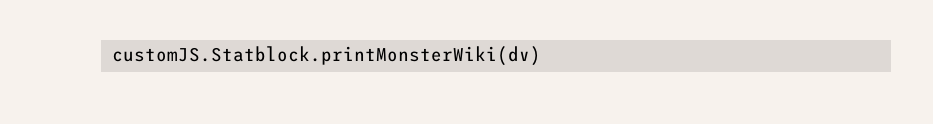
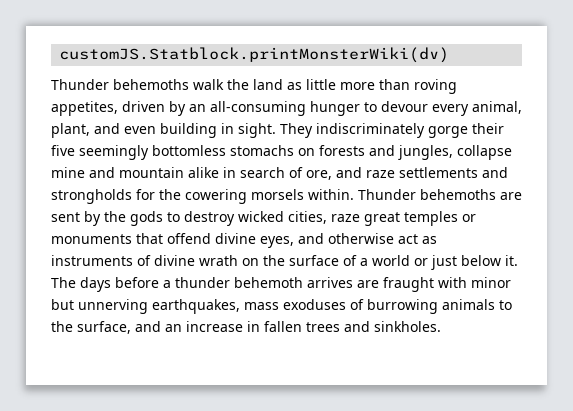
(542, 56) none -> [51,79,457,94] [51,101,522,116] [51,123,504,138] [51,145,512,160] [51,167,508,180] [51,189,522,204] [51,211,476,226] [51,233,437,248] [51,255,518,270] [51,277,511,292] [51,299,512,314] [51,321,441,334] // Thunder behemoths walk the land as little more than roving appetites, driven by an all-consuming hunger to devour every animal, plant, and even building in sight. They indiscriminately gorge their five seemingly bottomless stomachs on forests and jungles, collapse mine and mountain alike in search of ore, and raze settlements and strongholds for the cowering morsels within. Thunder behemoths are sent by the gods to destroy wicked cities, raze great temples or monuments that offend divine eyes, and otherwise act as instruments of divine wrath on the surface of a world or just below it. The days before a thunder behemoth arrives are fraught with minor but unnerving earthquakes, mass exoduses of burrowing animals to the surface, and an increase in fallen trees and sinkholes.

